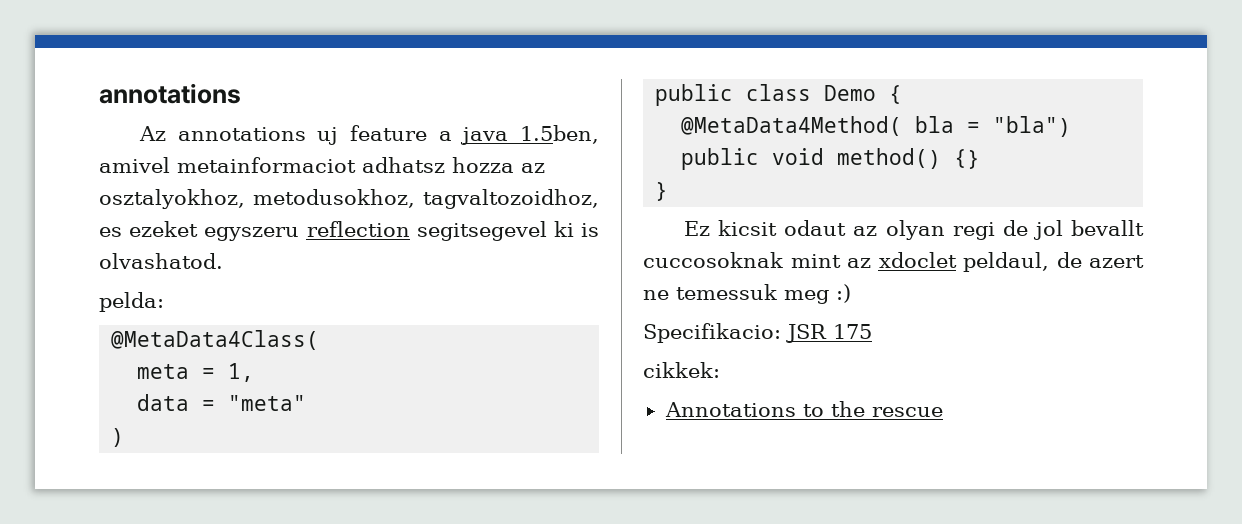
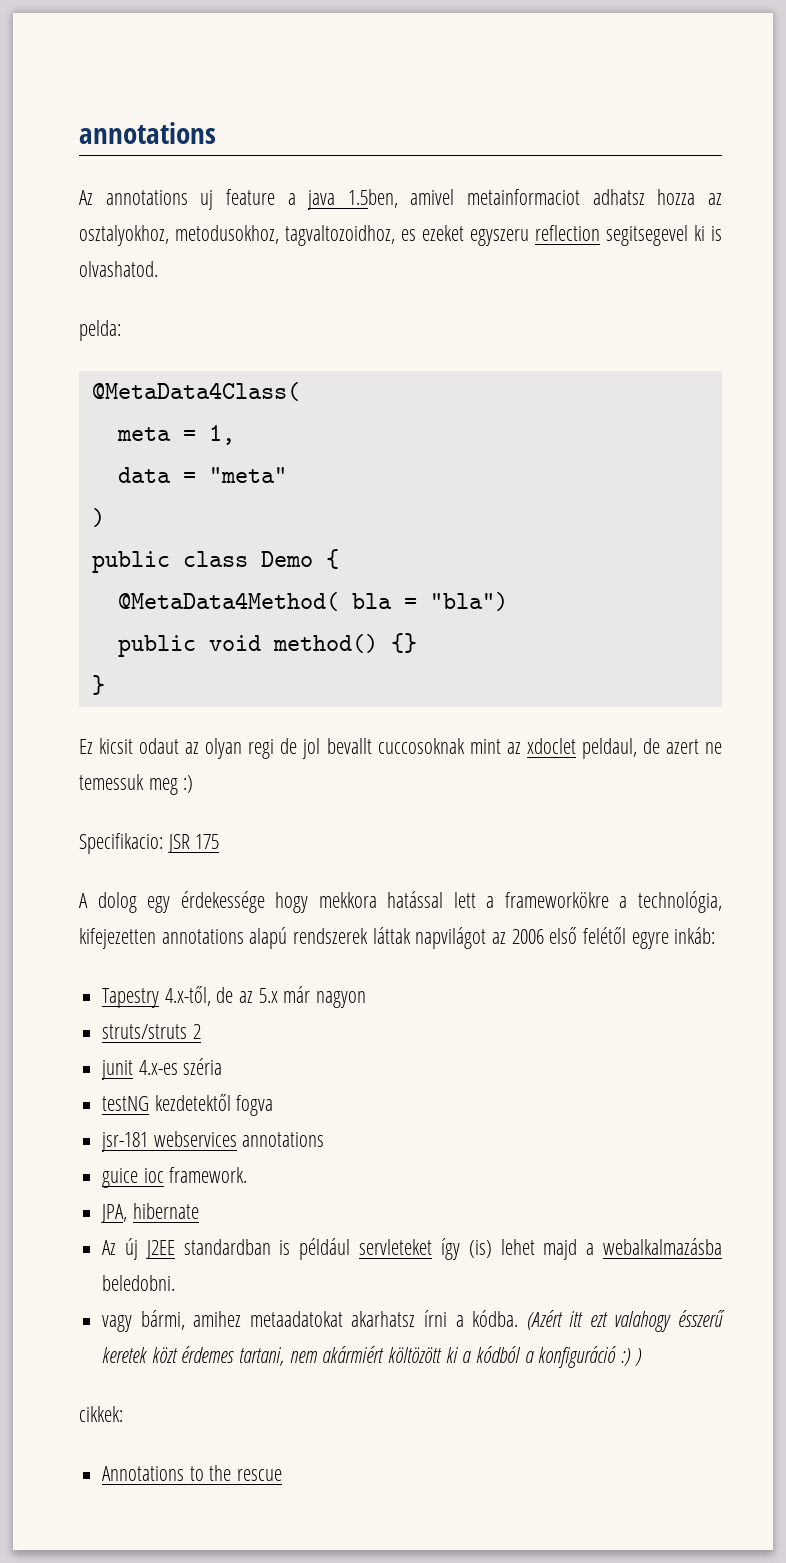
(872, 331) none -> [79,891,722,913] [79,927,716,949] [102,986,367,1008] [102,1024,201,1039] [101,1058,223,1080] [102,1094,274,1116] [101,1131,325,1152] [102,1167,248,1188] [101,1203,199,1223] [102,1238,722,1260] [102,1275,176,1291] [102,1310,725,1332] [102,1346,642,1368] // A dolog egy érdekessége hogy mekkora hatással lett a frameworkökre a technológia, kifejezetten annotations alapú rendszerek láttak napvilágot az 2006 első felétől egyre inkáb: // Tapestry 4.x-től, de az 5.x már nagyon // struts/struts 2 // junit 4.x-es széria // testNG kezdetektől fogva // jsr-181 webservices annotations // guice ioc framework. // JPA, hibernate // Az új J2EE standardban is például servleteket így (is) lehet majd a webalkalmazásba beledobni. // vagy bármi, amihez metaadatokat akarhatsz írni a kódba. (Azért itt ezt valahogy ésszerű keretek közt érdemes tartani, nem akármiért költözött ki a kódból a konfiguráció :) )

